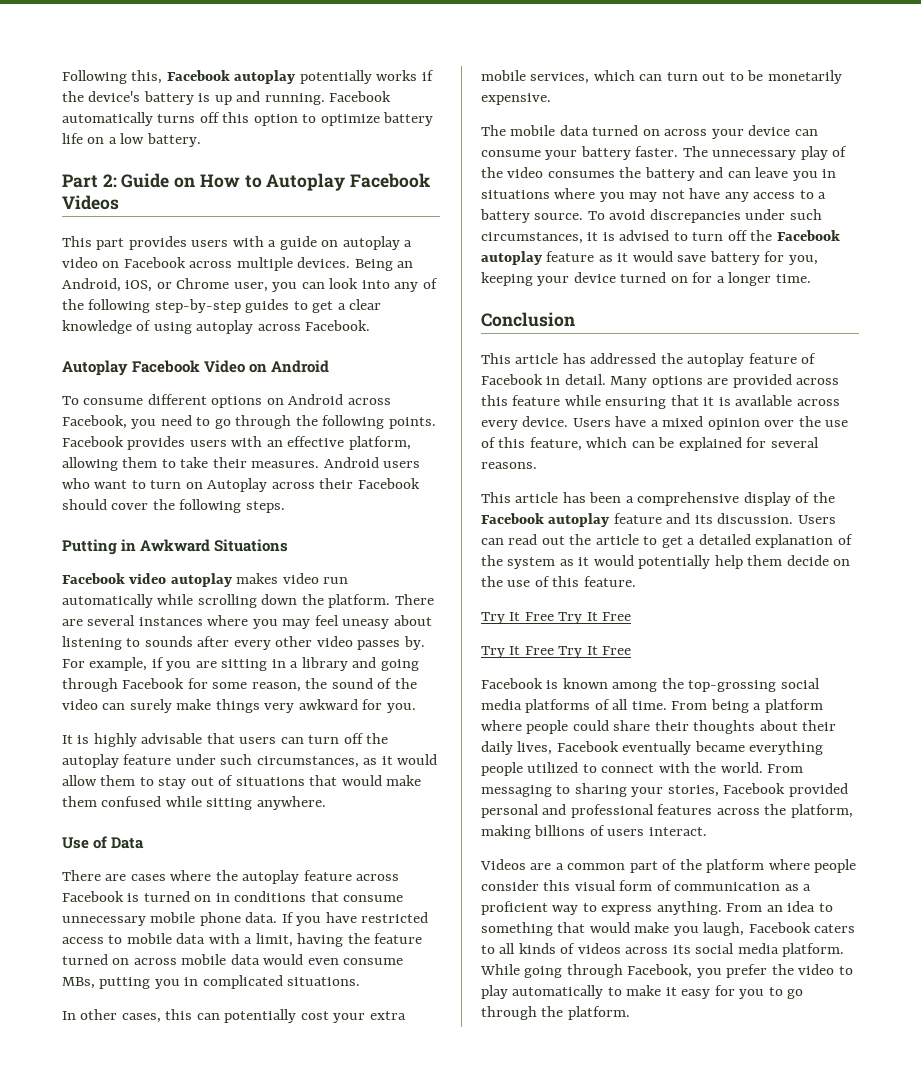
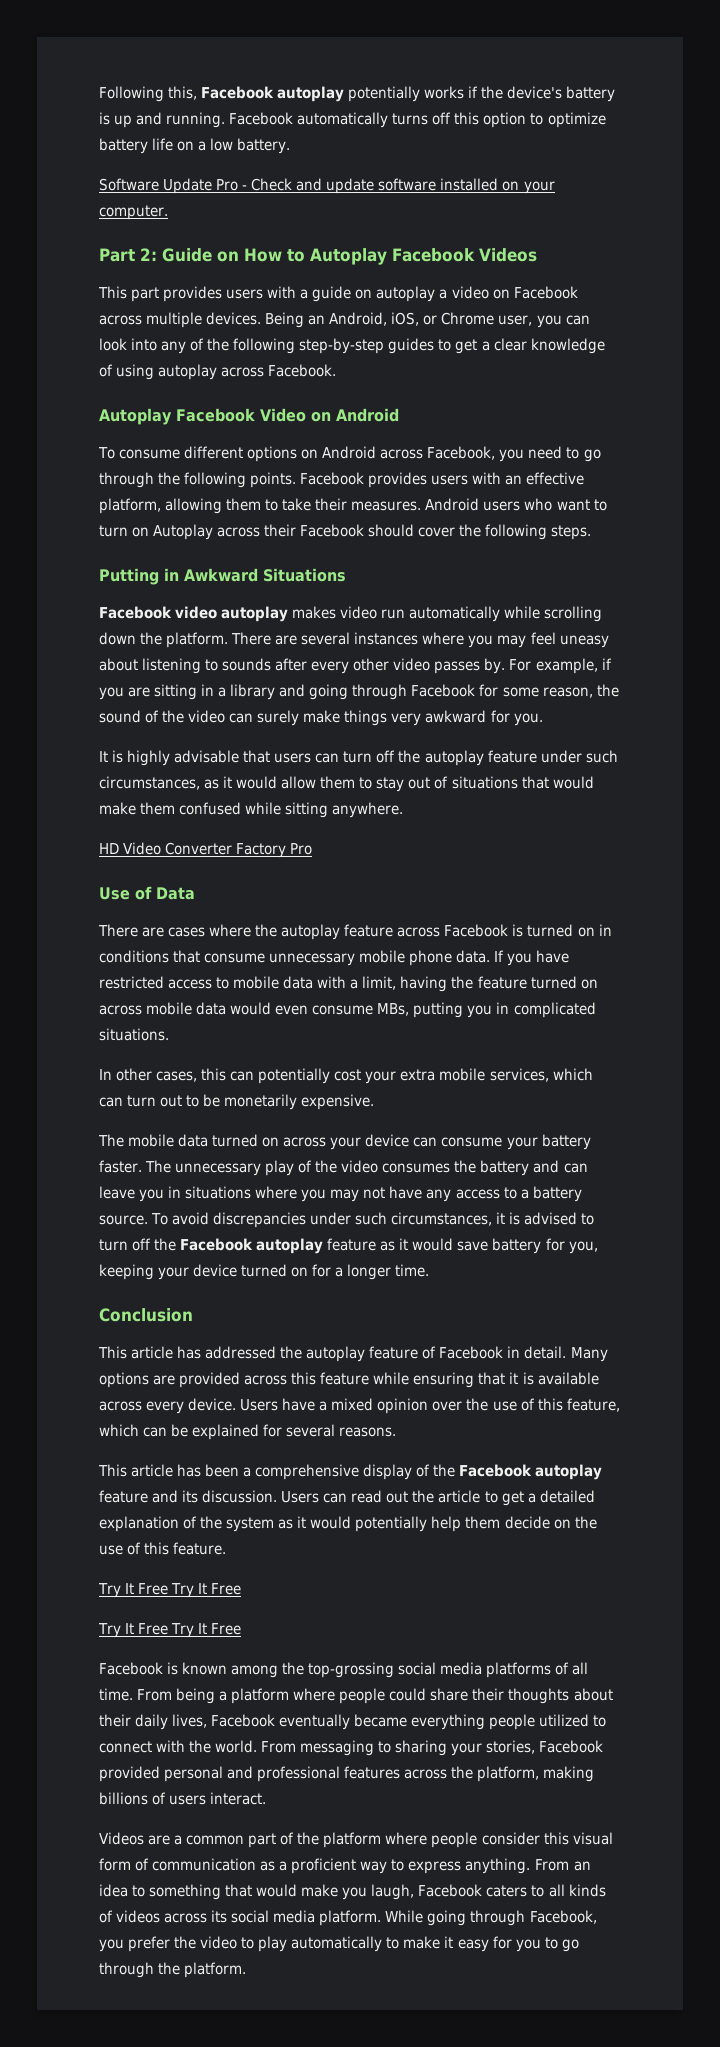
(201, 140) none -> [99,178,555,194] [99,205,168,220] // Software Update Pro - Check and update software installed on your computer.
(326, 803) none -> [99,842,313,858] // HD Video Converter Factory Pro

